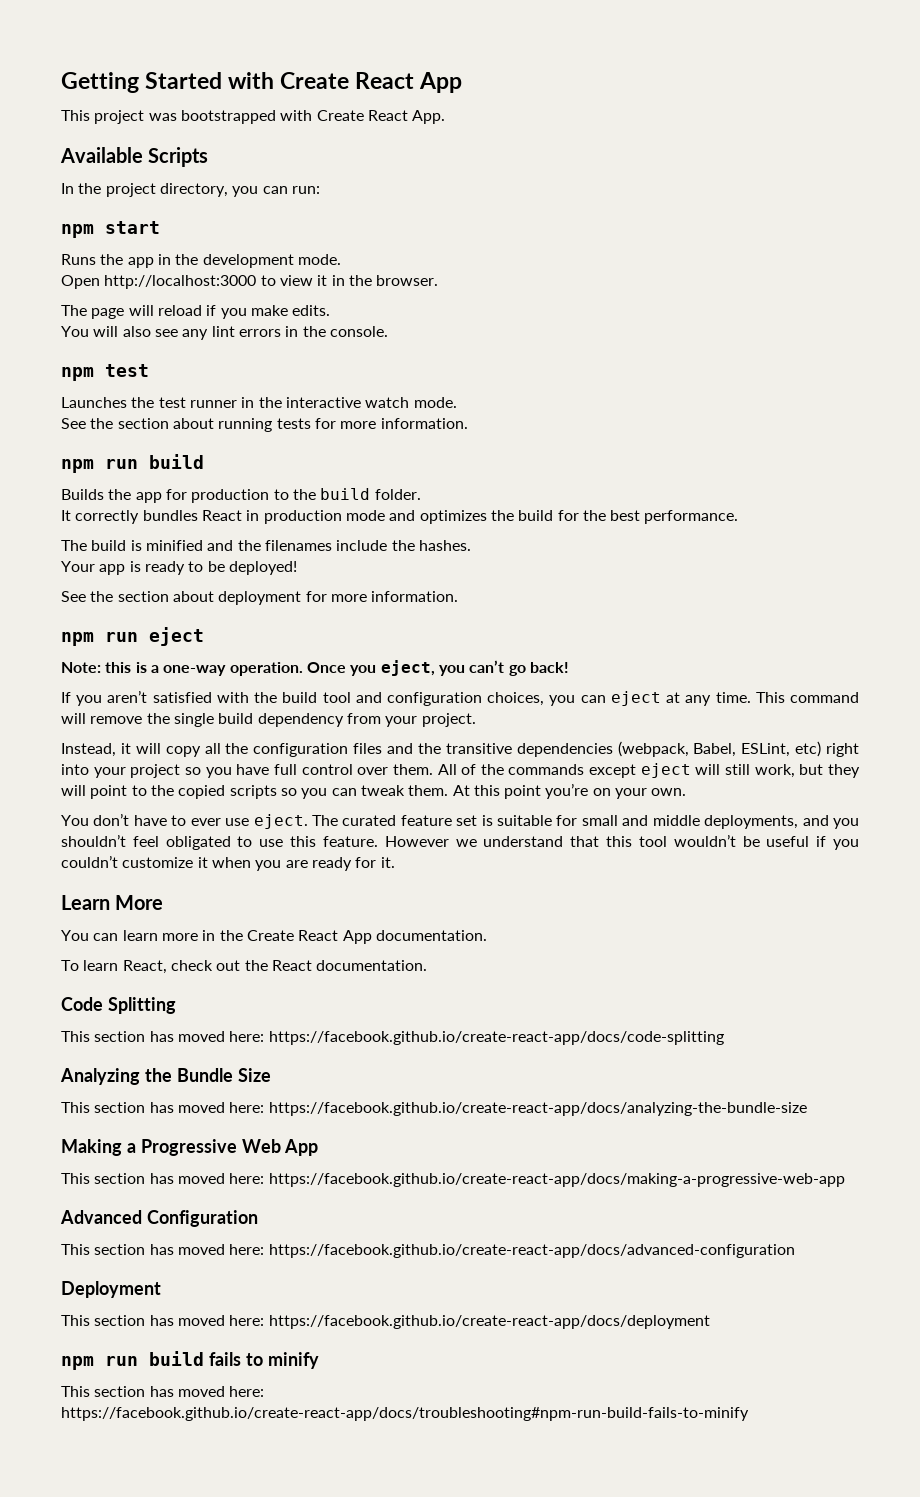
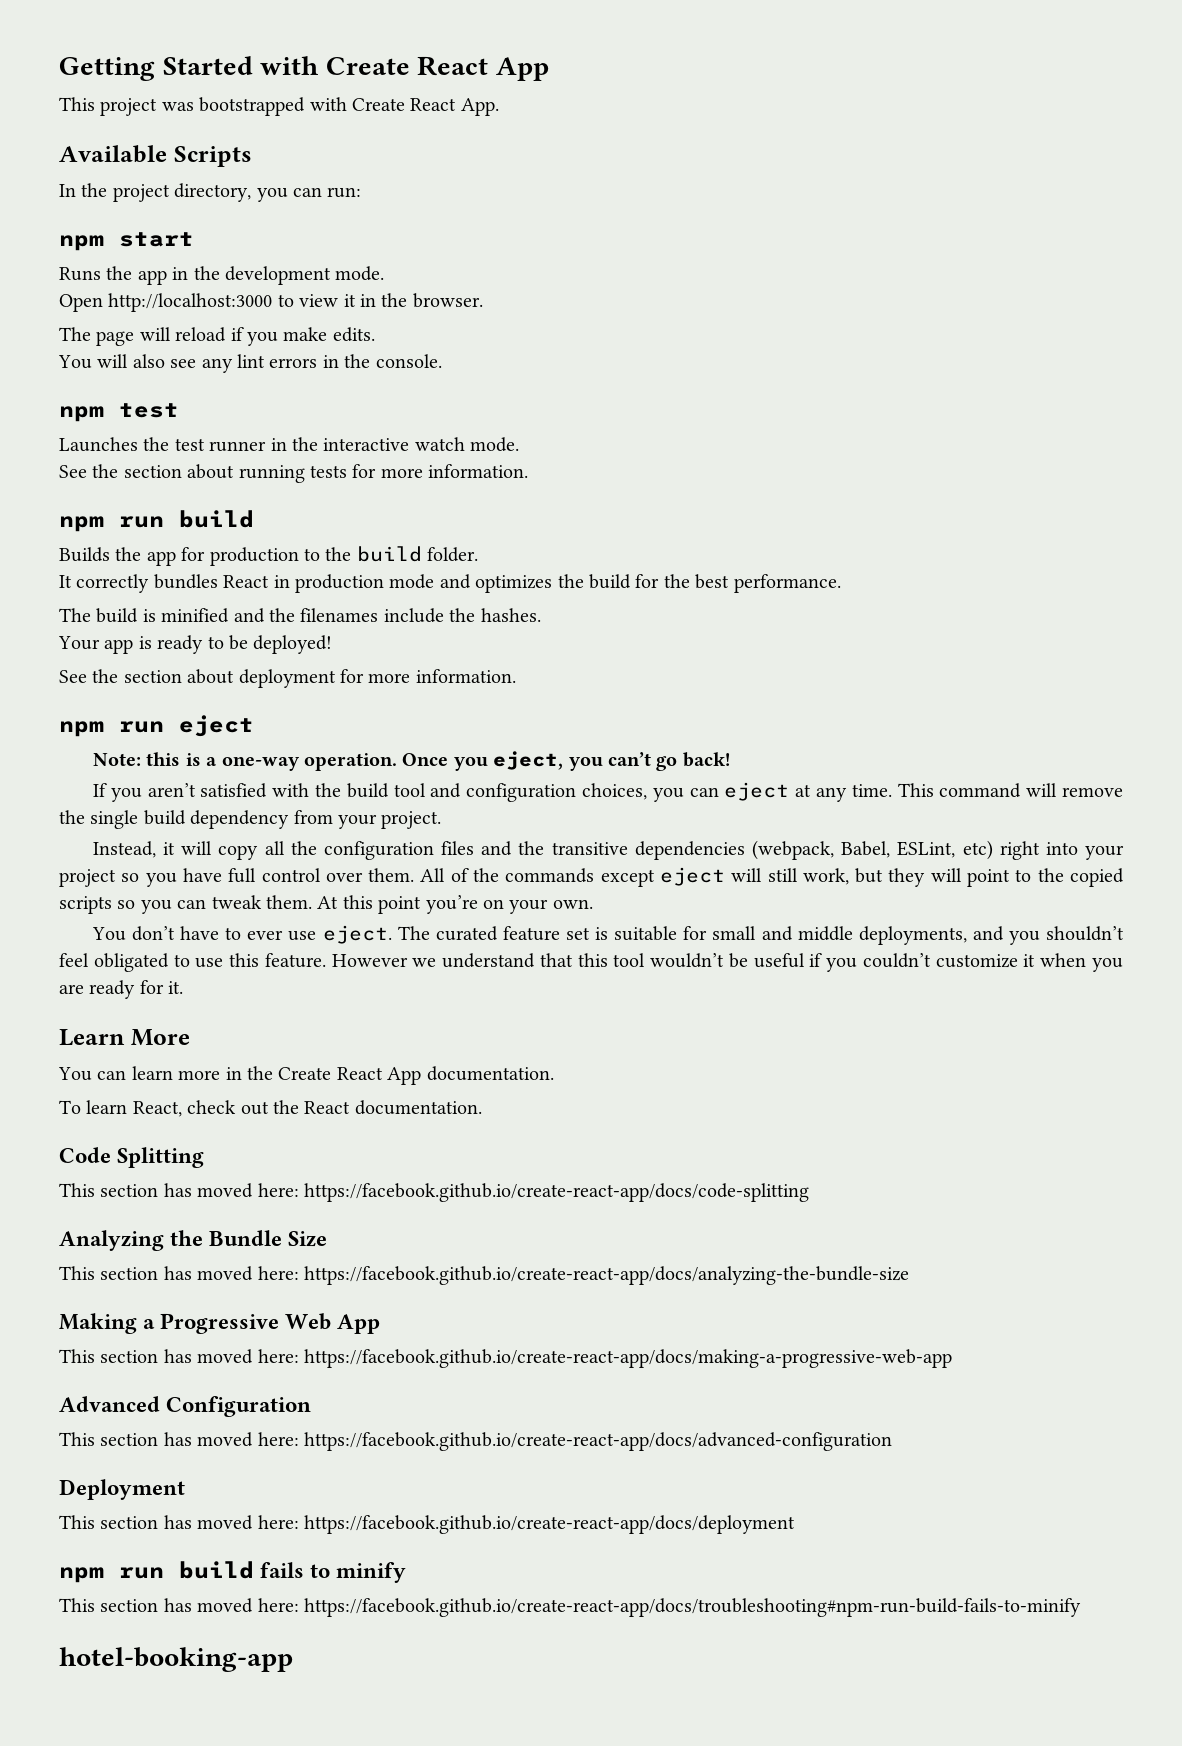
(749, 1414) none -> [59,1647,293,1672] // hotel-booking-app

